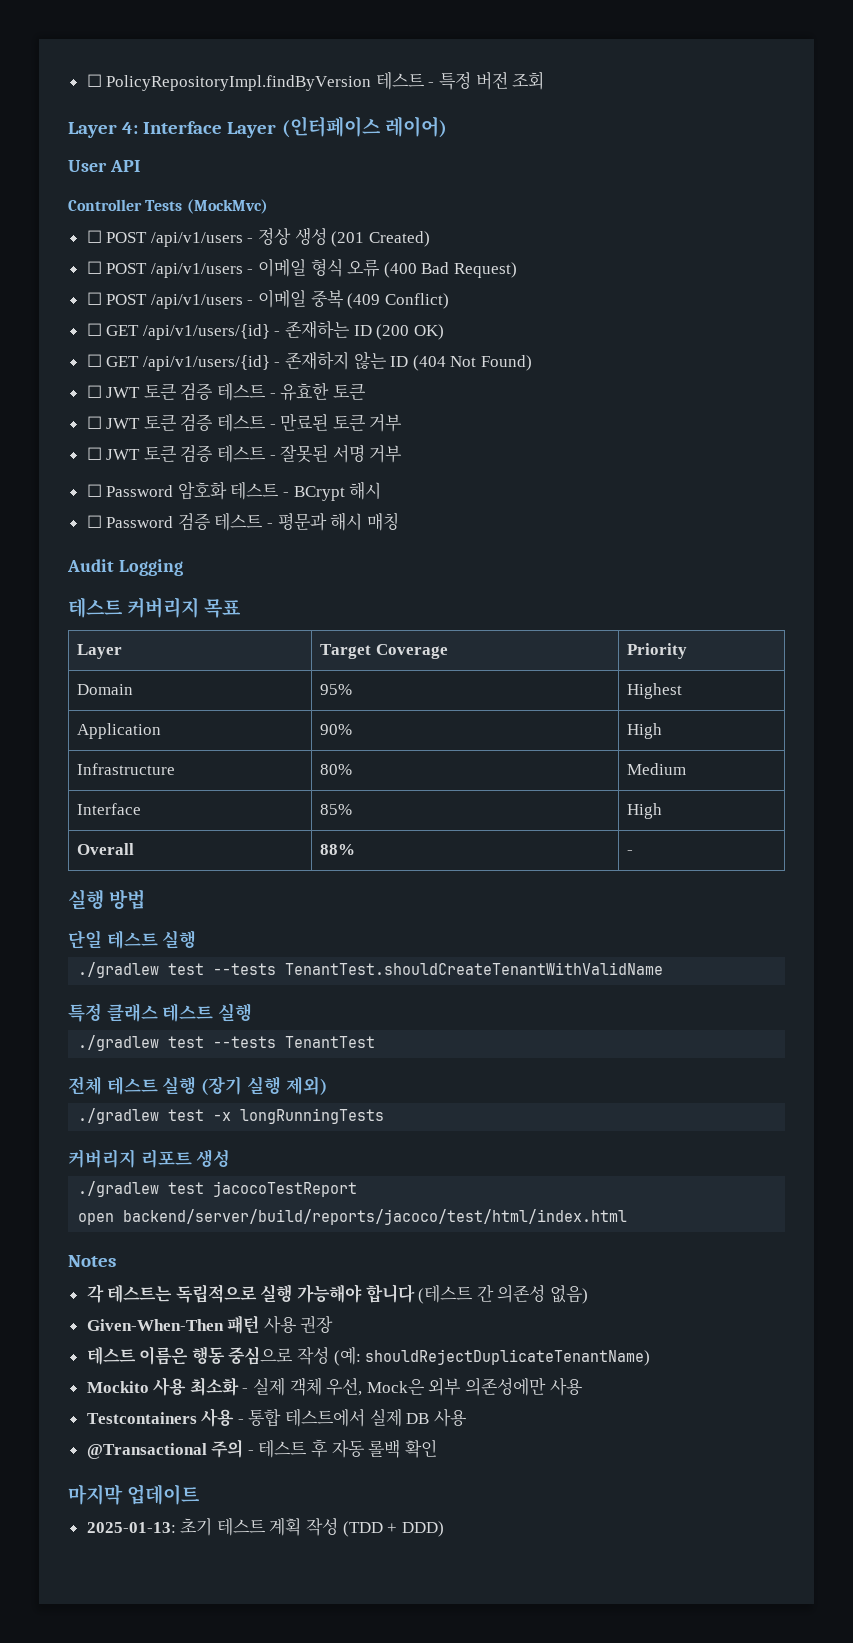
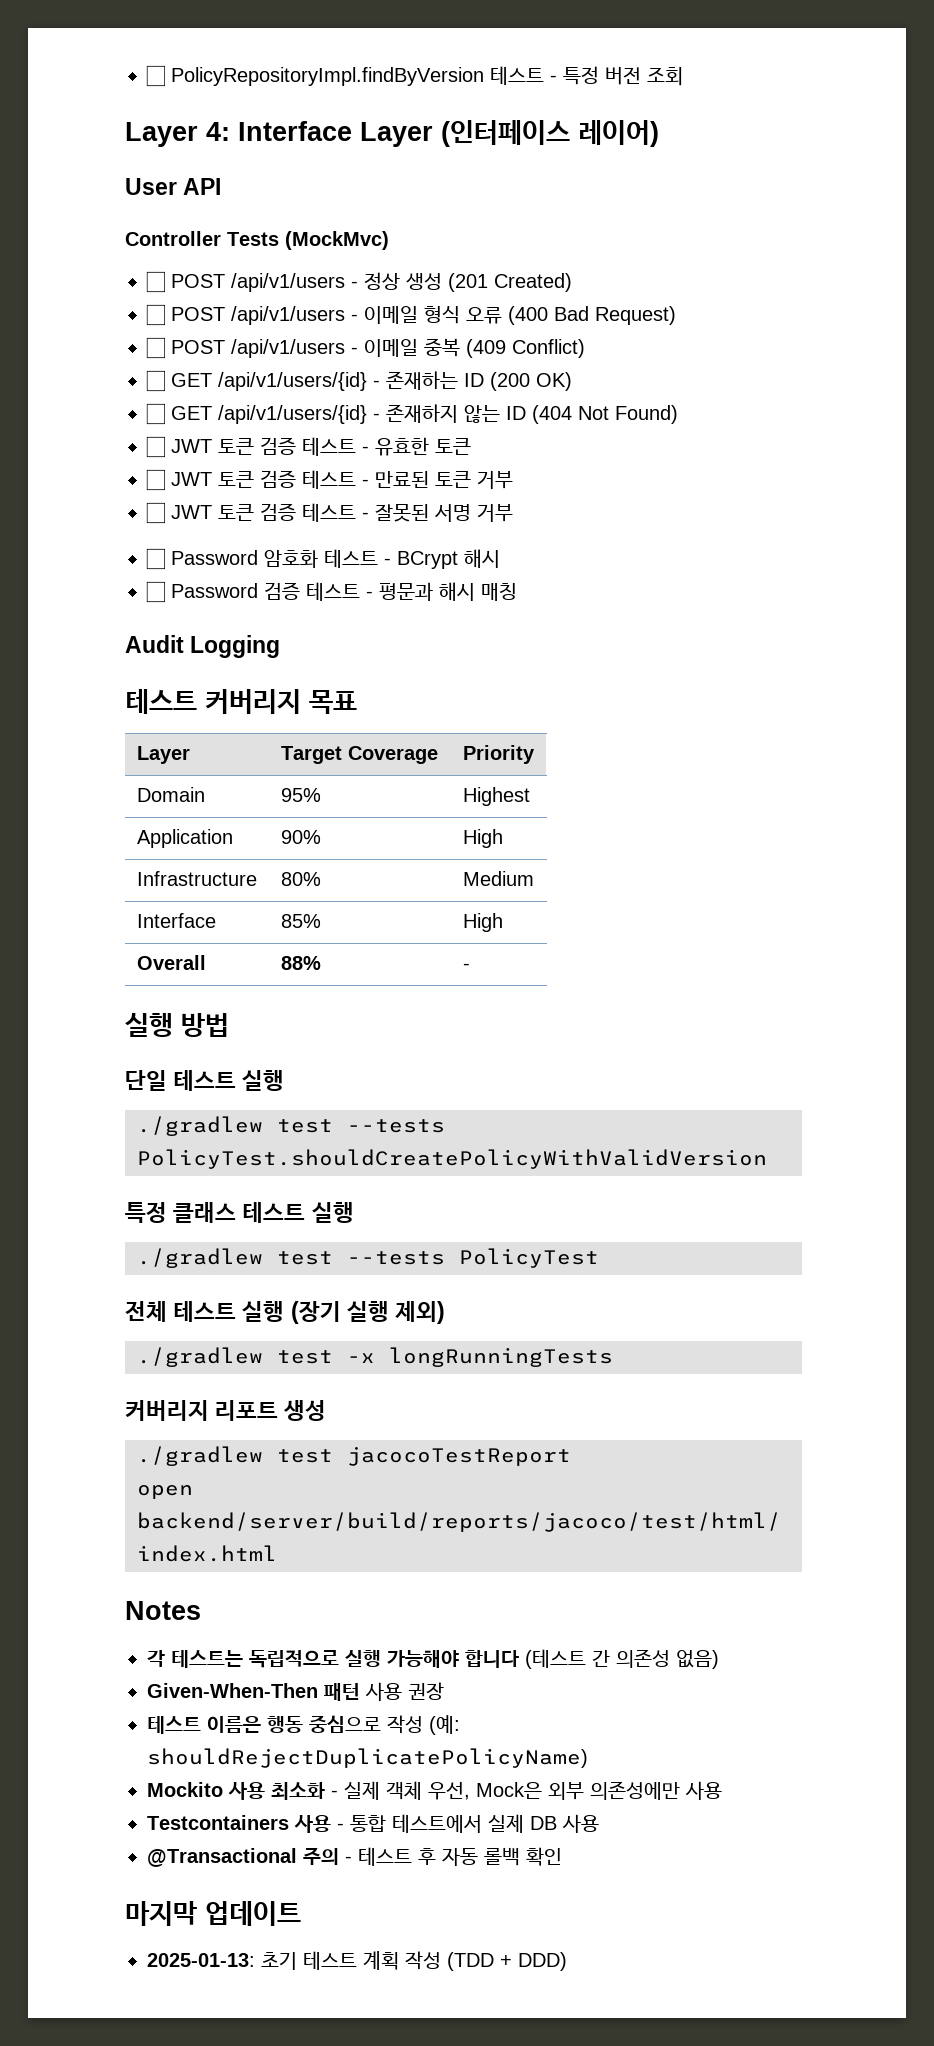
[285,962,664,975] TenantTest.shouldCreateTenantWithValidName -> [137,1149,767,1169] PolicyTest.shouldCreatePolicyWithValidVersion
[285,1036,376,1048] TenantTest -> [459,1248,599,1268] PolicyTest
[365,1349,651,1366] shouldRejectDuplicateTenantName) -> [147,1748,588,1768] shouldRejectDuplicatePolicyName)

